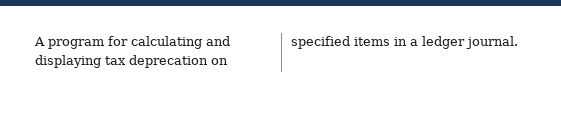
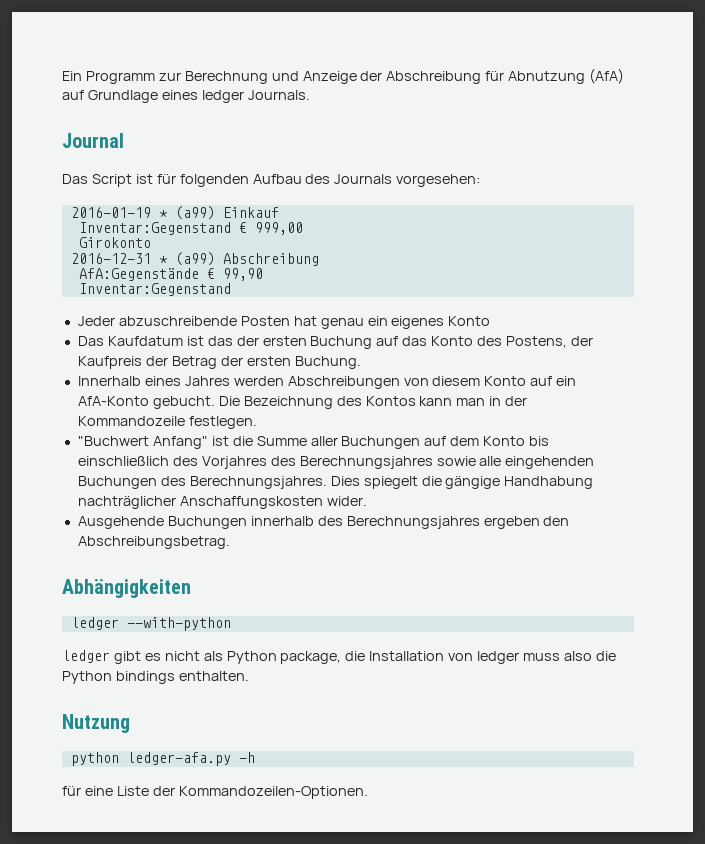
[34,36,230,49] [35,55,228,68] [291,36,518,49] A program for calculating and displaying tax deprecation on specified items in a ledger journal. -> [62,68,625,84] [62,90,310,103] [62,133,124,148] [62,174,481,187] [70,206,279,220] [78,222,303,235] [78,237,151,248] [70,252,319,266] [78,268,263,281] [78,283,231,296] [77,316,491,329] [77,336,593,349] [77,356,361,369] [77,376,577,389] [77,396,528,409] [77,416,257,429] [77,436,550,449] [77,456,595,469] [77,476,594,489] [77,496,367,509] [77,516,570,529] [77,536,230,549] [62,579,191,598] [70,617,231,631] [62,650,616,664] [62,671,249,684] [62,714,130,733] [70,752,255,766] [62,786,368,799] Ein Programm zur Berechnung und Anzeige der Abschreibung für Abnutzung (AfA) auf Grundlage eines ledger Journals. // Journal // Das Script ist für folgenden Aufbau des Journals vorgesehen: // 2016-01-19 * (a99) Einkauf // Inventar:Gegenstand € 999,00 // Girokonto // 2016-12-31 * (a99) Abschreibung // AfA:Gegenstände € 99,90 // Inventar:Gegenstand // Jeder abzuschreibende Posten hat genau ein eigenes Konto // Das Kaufdatum ist das der ersten Buchung auf das Konto des Postens, der Kaufpreis der Betrag der ersten Buchung. // Innerhalb eines Jahres werden Abschreibungen von diesem Konto auf ein AfA-Konto gebucht. Die Bezeichnung des Kontos kann man in der Kommandozeile festlegen. // "Buchwert Anfang" ist die Summe aller Buchungen auf dem Konto bis einschließlich des Vorjahres des Berechnungsjahres sowie alle eingehenden Buchungen des Berechnungsjahres. Dies spiegelt die gängige Handhabung nachträglicher Anschaffungskosten wider. // Ausgehende Buchungen innerhalb des Berechnungsjahres ergeben den Abschreibungsbetrag. // Abhängigkeiten // ledger --with-python // ledger gibt es nicht als Python package, die Installation von ledger muss also die Python bindings enthalten. // Nutzung // python ledger-afa.py -h // für eine Liste der Kommandozeilen-Optionen.

